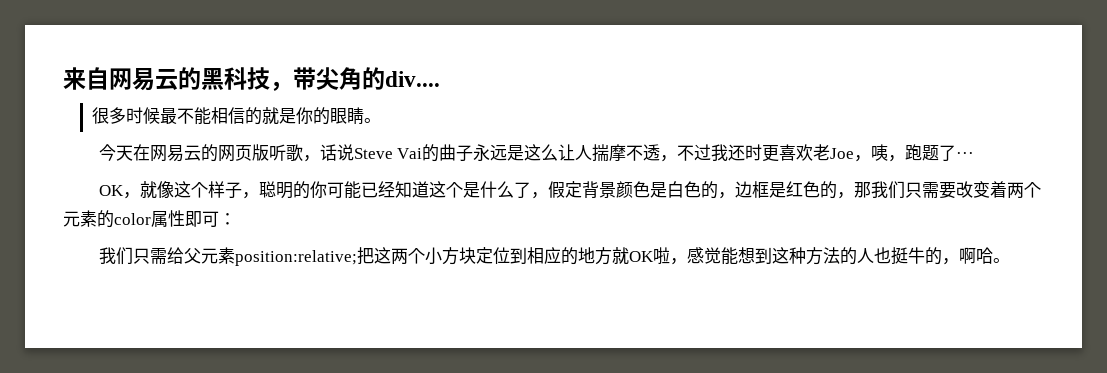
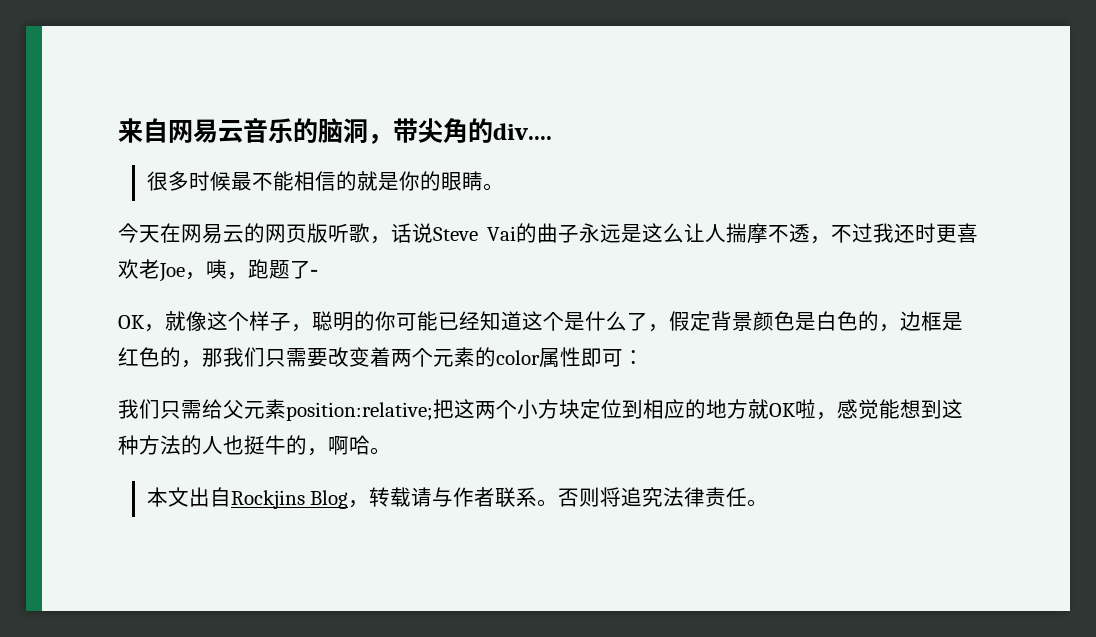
[178,67,270,90] 的黑科技 -> [243,118,368,144] 音乐的脑洞
(1010, 260) none -> [146,487,769,509] // 本文出自Rockjins Blog，转载请与作者联系。否则将追究法律责任。

